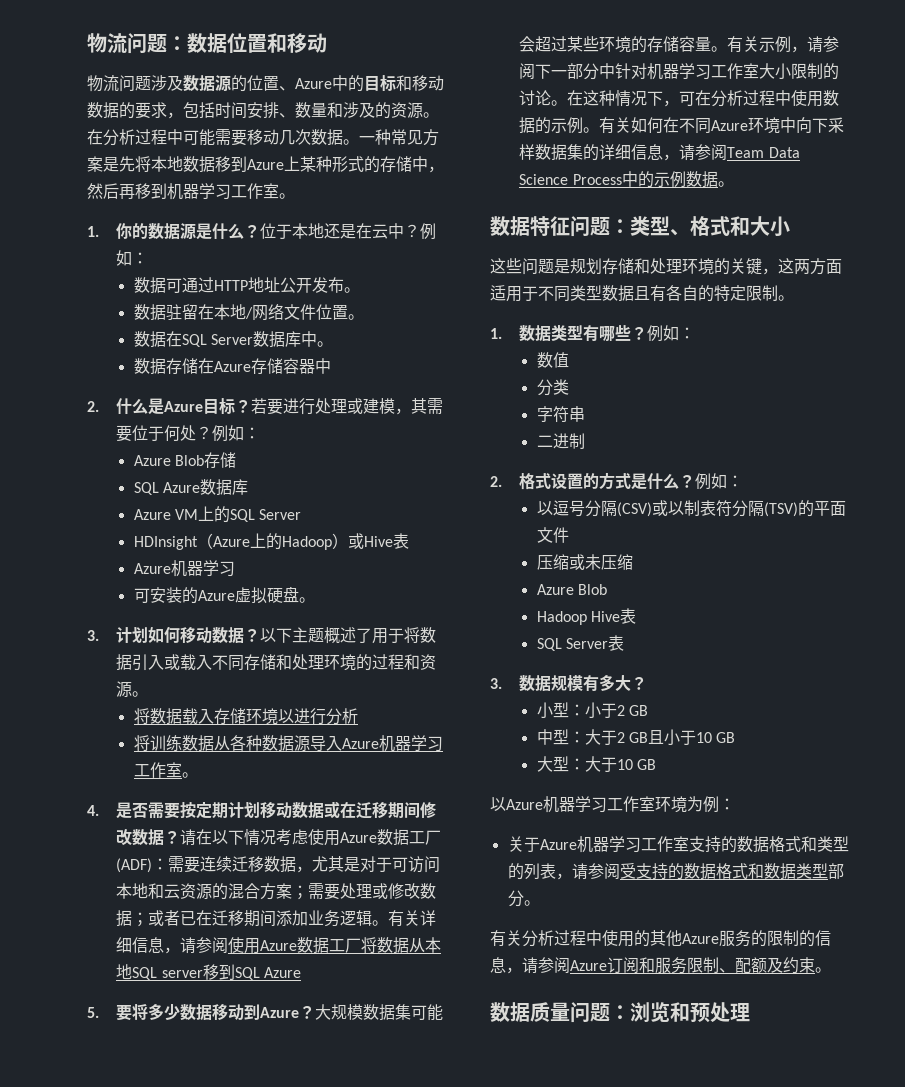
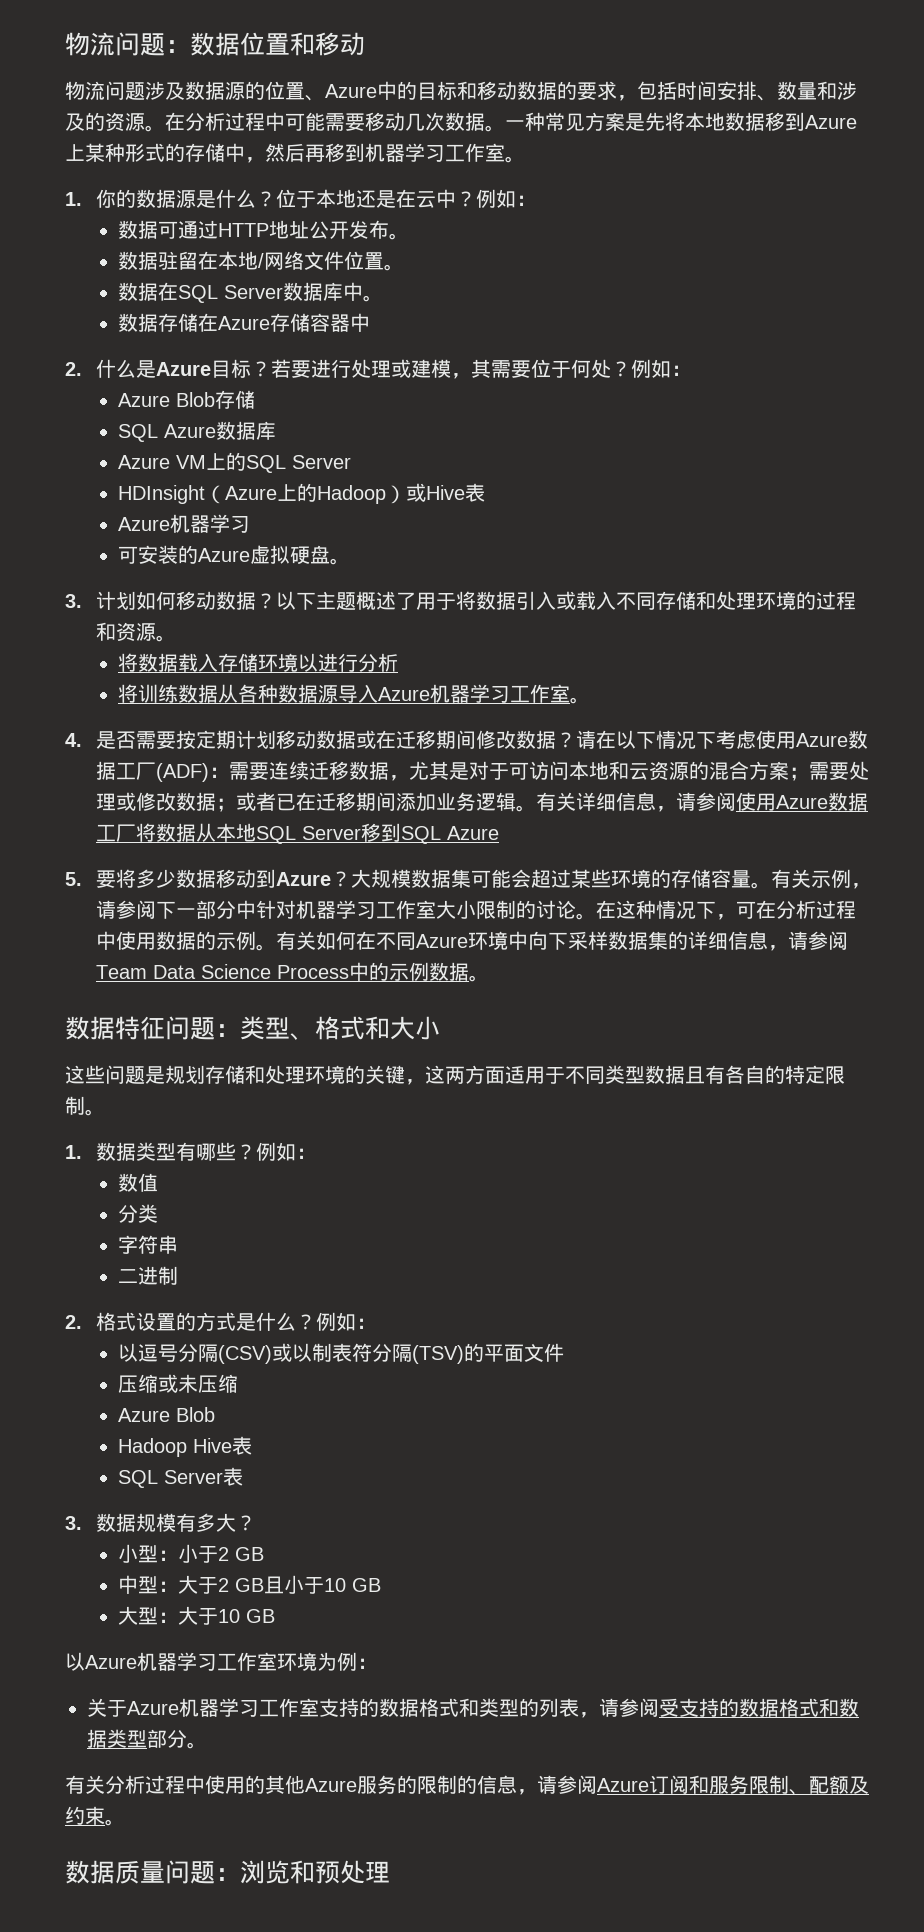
(277, 837) none -> [696,731,717,749] 下
[161,970,203,978] server -> [302,826,362,840] Server

